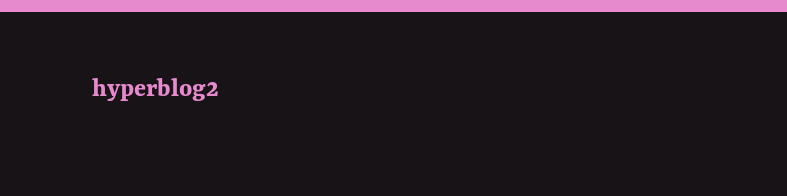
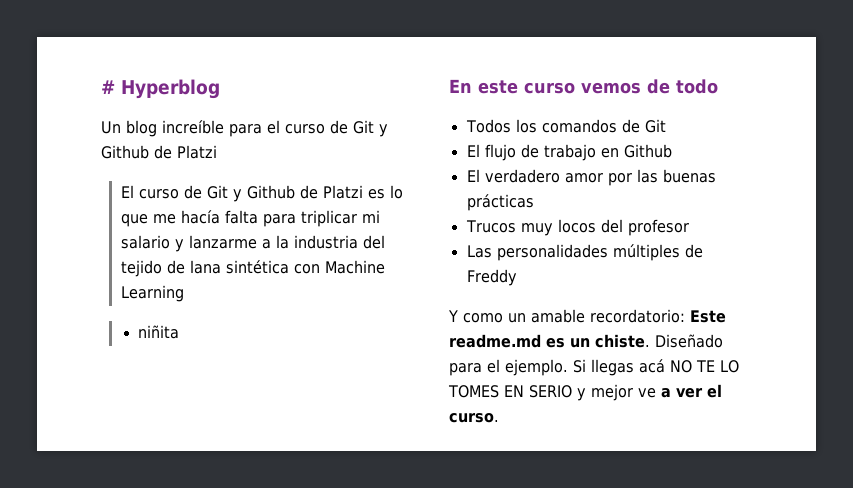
[92,78,219,101] hyperblog2 -> [101,79,220,99] [101,120,388,137] [101,145,217,159] [120,185,403,202] [120,210,380,227] [120,235,385,252] [120,260,385,277] [120,285,184,302] [138,325,180,339] [449,79,718,94] [465,119,666,133] [466,144,672,161] [466,169,716,186] [466,194,534,211] [465,219,689,236] [466,244,703,261] [466,269,517,286] [448,309,726,323] [449,334,723,348] [449,359,739,376] [448,384,722,401] [449,413,499,423] # Hyperblog // Un blog increíble para el curso de Git y Github de Platzi // El curso de Git y Github de Platzi es lo que me hacía falta para triplicar mi salario y lanzarme a la industria del tejido de lana sintética con Machine Learning // niñita // En este curso vemos de todo // Todos los comandos de Git // El flujo de trabajo en Github // El verdadero amor por las buenas prácticas // Trucos muy locos del profesor // Las personalidades múltiples de Freddy // Y como un amable recordatorio: Este readme.md es un chiste. Diseñado para el ejemplo. Si llegas acá NO TE LO TOMES EN SERIO y mejor ve a ver el curso.

